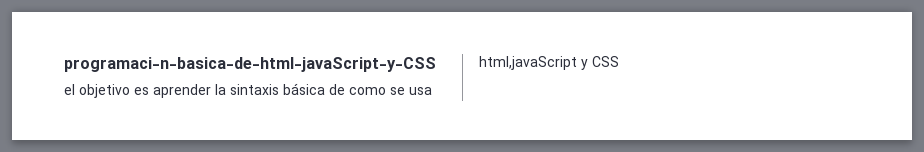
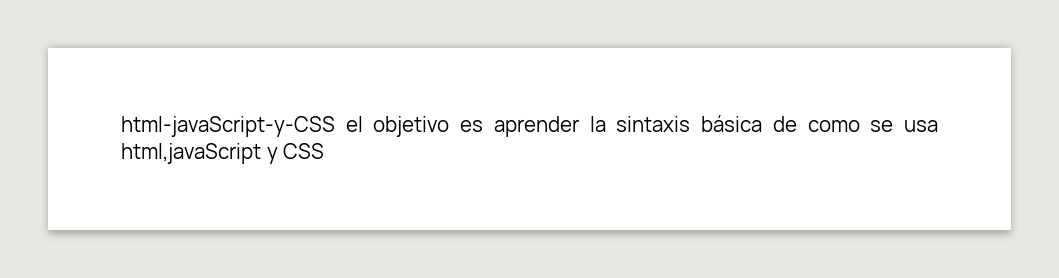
[64,57,436,72] programaci-n-basica-de-html-javaScript-y-CSS // -> [121,116,335,137] html-javaScript-y-CSS

